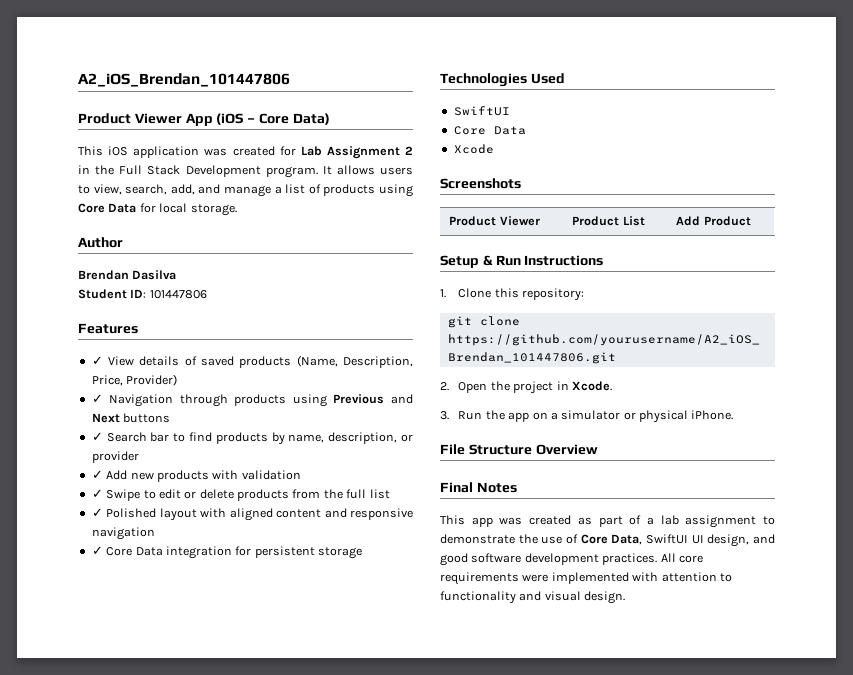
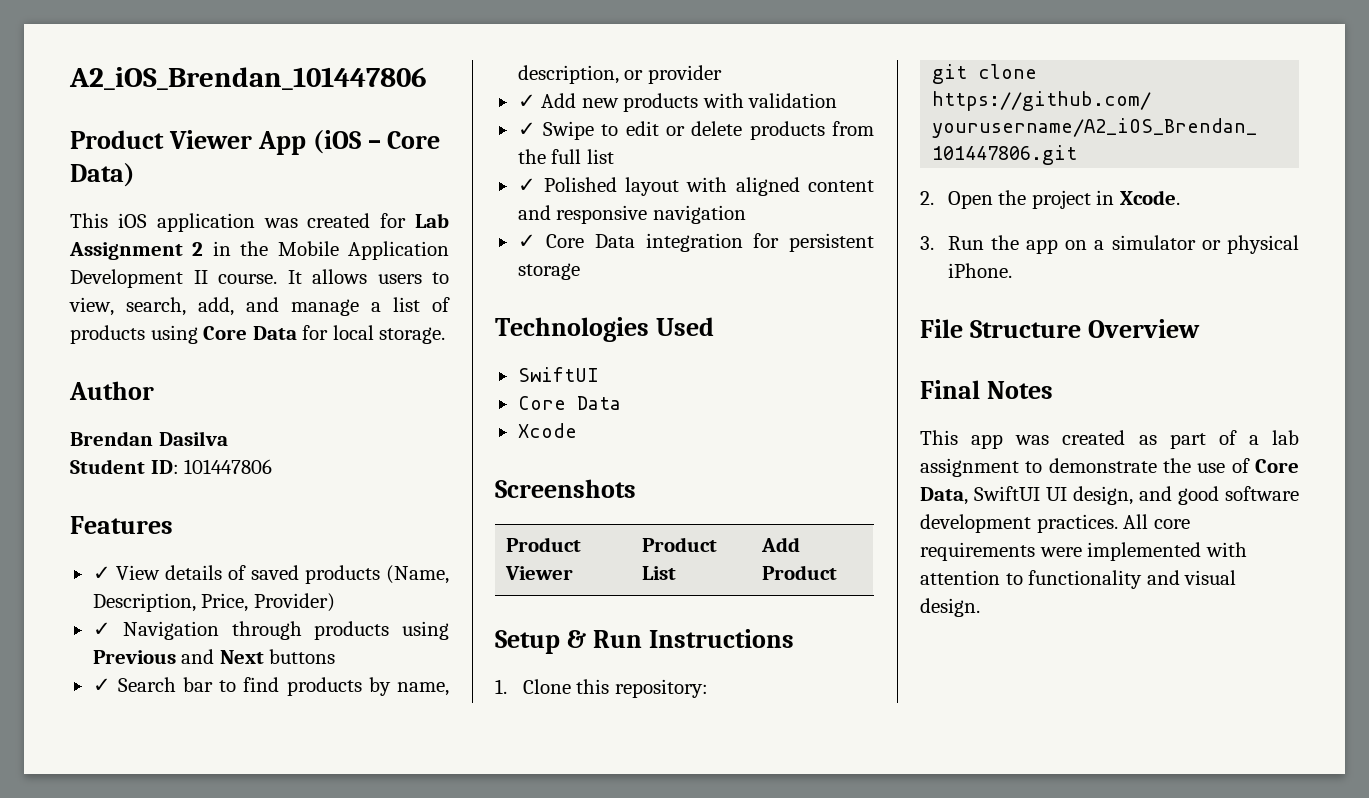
[119,165,318,178] Full Stack Development program. -> [277,241,449,260] [70,269,277,288] Mobile Application Development II course.

